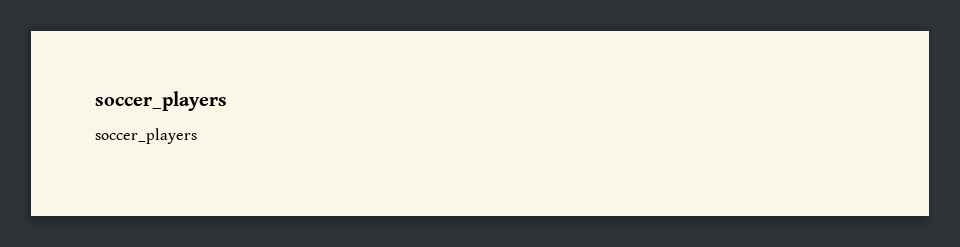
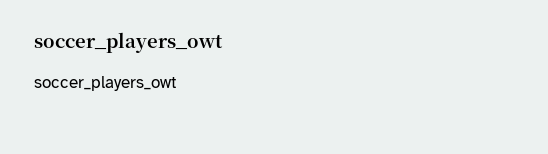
[95,91,227,111] [95,128,197,144] soccer_players // soccer_players -> [34,32,223,53] [34,76,177,91] soccer_players_owt // soccer_players_owt

